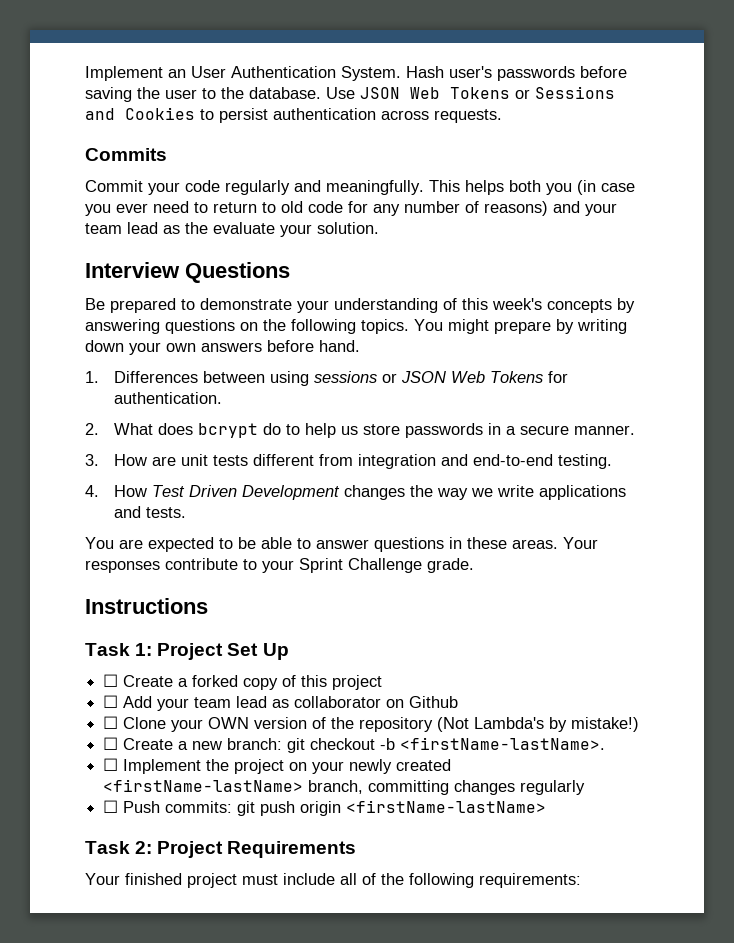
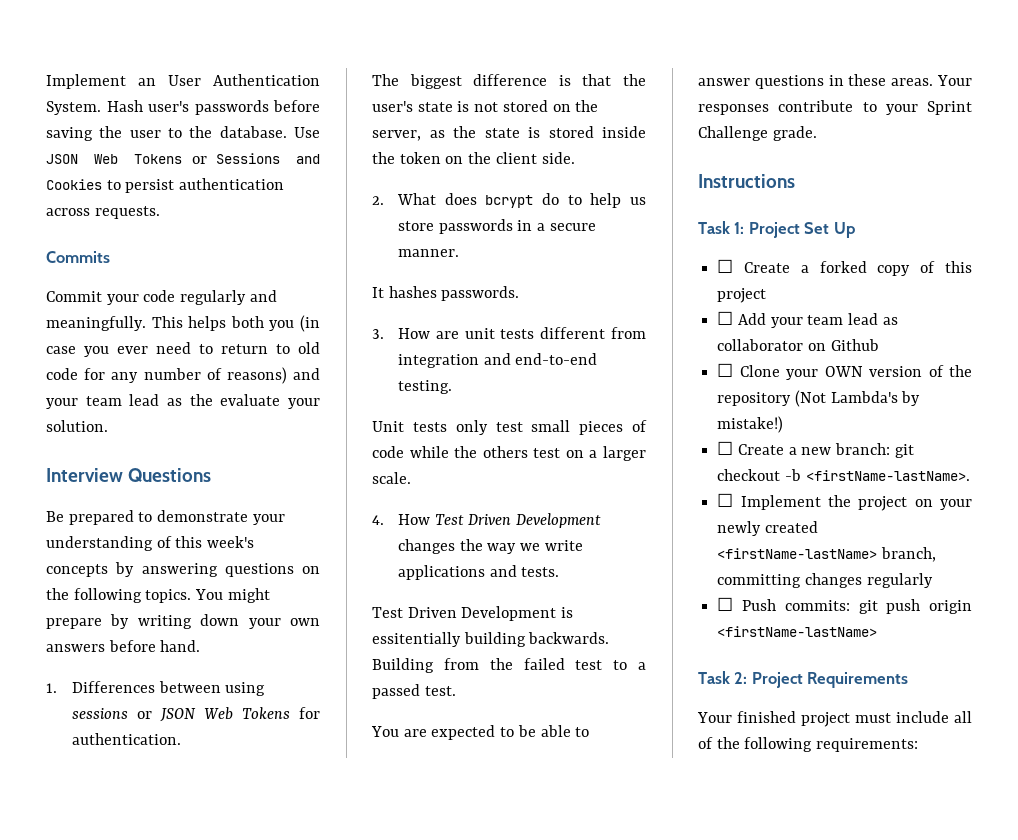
(223, 398) none -> [372,74,646,89] [372,100,599,112] [372,126,646,141] [372,152,575,164] // The biggest difference is that the user's state is not stored on the server, as the state is stored inside the token on the client side.
(636, 430) none -> [372,286,520,301] // It hashes passwords.
(613, 461) none -> [372,420,647,435] [372,446,646,461] [372,472,411,484] // Unit tests only test small pieces of code while the others test on a larger scale.
(187, 512) none -> [372,606,574,621] [372,632,610,647] [372,658,646,673] [372,684,456,699] // Test Driven Development is essitentially building backwards. Building from the failed test to a passed test.

